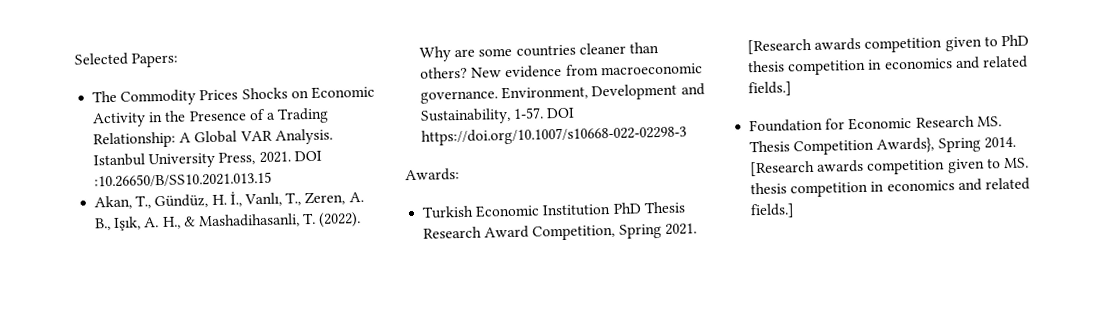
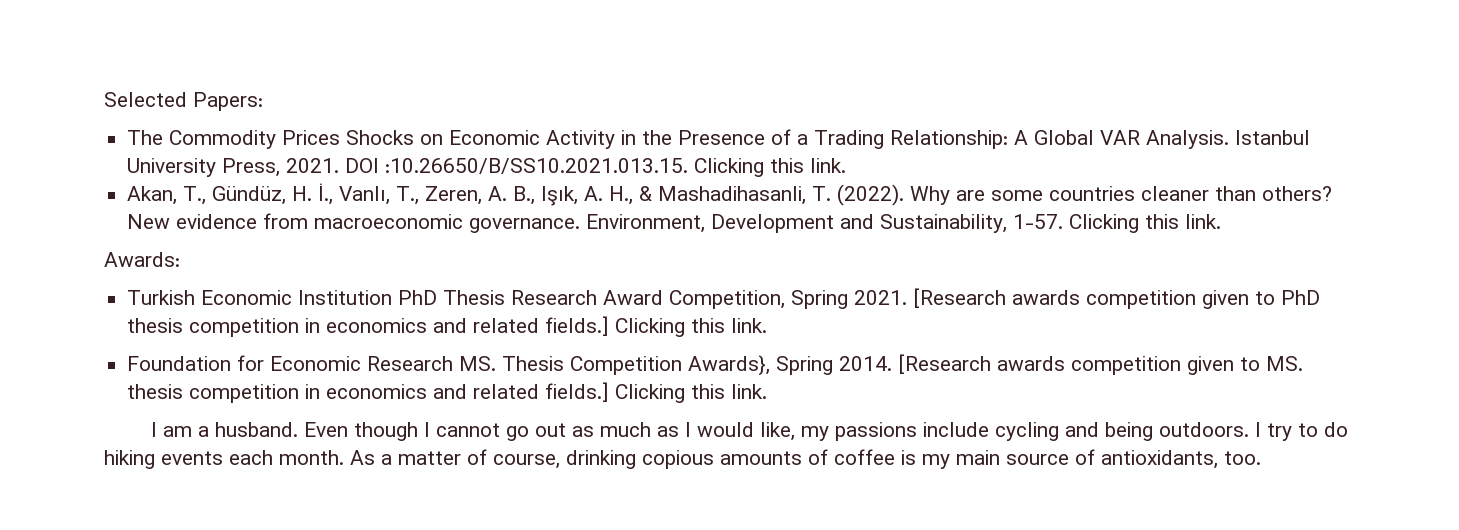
[94,171,273,188] :10.26650/B/SS10.2021.013.15 -> [385,158,847,177] :10.26650/B/SS10.2021.013.15. Clicking this link.
[546,107,576,119] [421,125,688,146] DOI https://doi.org/10.1007/s10668-022-02298-3 -> [1069,214,1222,233] Clicking this link.
(793, 89) none -> [615,318,768,337] Clicking this link.
(796, 211) none -> [615,384,768,403] [151,422,1349,441] [104,449,1261,469] Clicking this link. // I am a husband. Even though I cannot go out as much as I would like, my passions include cycling and being outdoors. I try to do hiking events each month. As a matter of course, drinking copious amounts of coffee is my main source of antioxidants, too.

